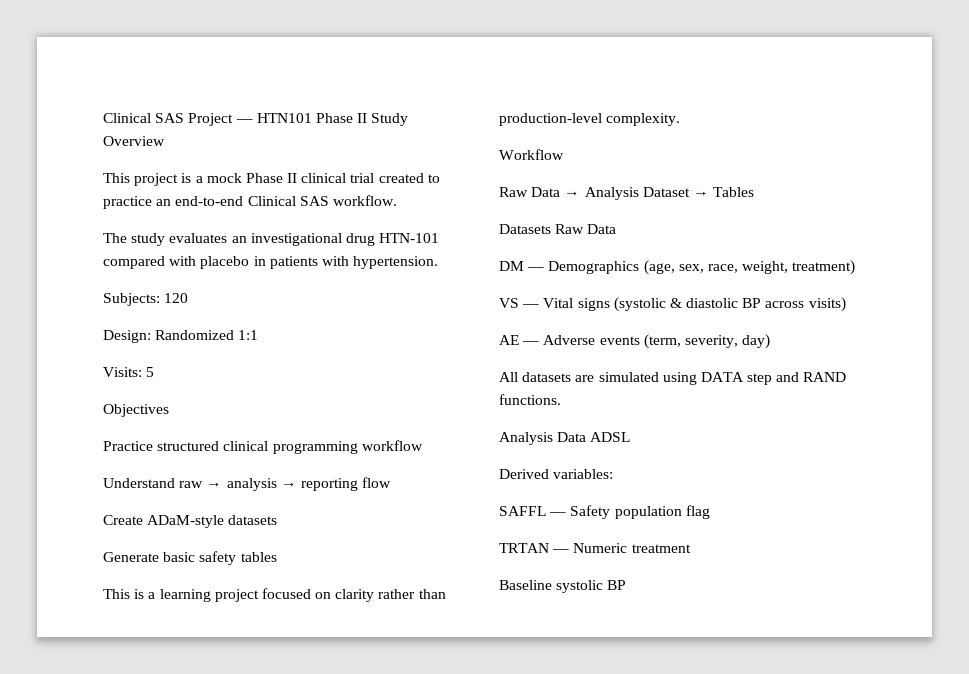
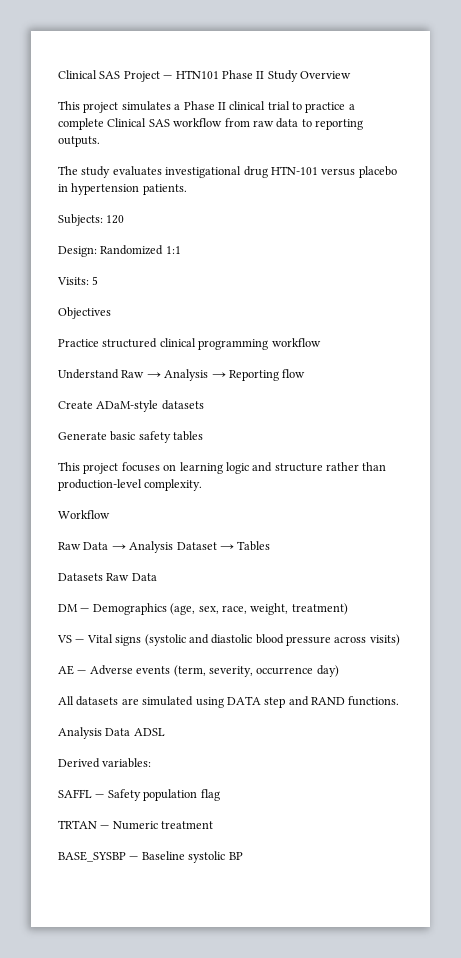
[181,173,242,183] is a mock -> [121,101,181,111] simulates a
[378,173,424,183] created -> (290, 105) none
[156,195,397,206] an end-to-end Clinical SAS workflow. -> [348,104,355,110] [58,118,363,130] [58,136,100,147] a complete Clinical SAS workflow from raw data to reporting outputs.
[231,236,247,243] an -> (162, 171) none
[103,256,439,269] compared with placebo in patients with hypertension. -> [321,166,397,178] [58,183,187,195] versus placebo in hypertension patients.
[179,478,358,491] raw → analysis → reporting -> [121,369,279,381] Raw → Analysis → Reporting
[134,588,375,602] is a learning project focused on clarity -> [83,462,323,474] project focuses on learning logic and structure
[669,298,762,308] & diastolic BP -> [188,634,331,646] and diastolic blood pressure
(738, 341) none -> [256,667,314,675] occurrence
(691, 548) none -> [58,851,139,862] BASE_SYSBP —

